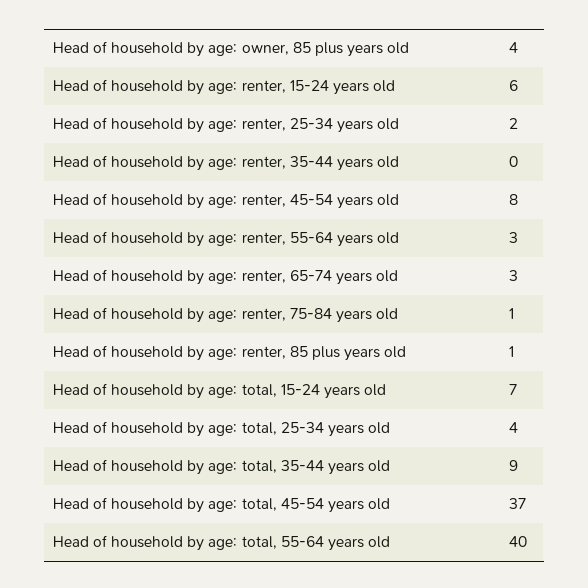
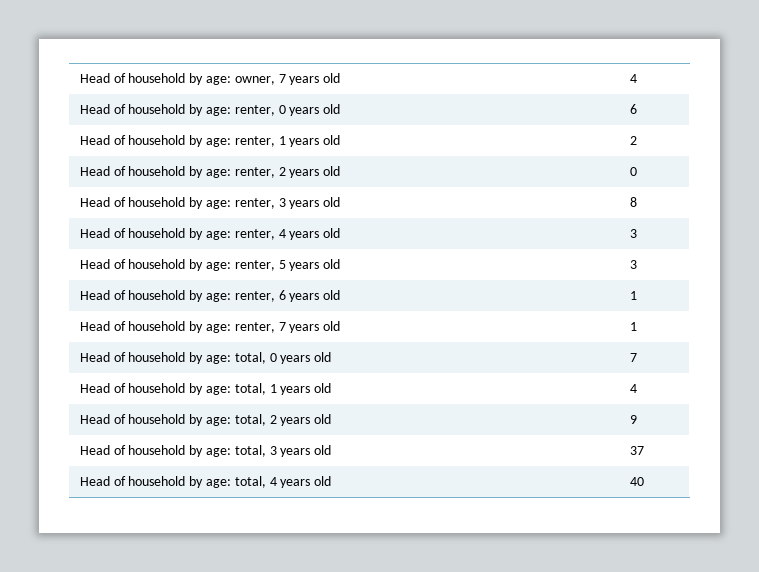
[292,42,343,56] 85 plus -> [278,74,286,83] 7
[289,80,329,91] 15-24 -> [278,105,286,114] 0
[289,118,333,129] 25-34 -> [278,136,286,145] 1
[289,156,333,167] 35-44 -> [278,167,286,176] 2
[289,194,333,205] 45-54 -> [278,198,286,207] 3
[289,232,400,247] [508,232,518,243] [52,269,399,285] [508,270,518,281] [52,307,332,323] 55-64 years old | 3 // Head of household by age: renter, 65-74 years old | 3 // Head of household by age: renter, 75-84 -> [278,228,341,240] [629,229,637,238] [79,259,341,271] [629,260,637,269] [79,290,286,302] 4 years old | 3 // Head of household by age: renter, 5 years old | 3 // Head of household by age: renter, 6
[289,346,340,360] 85 plus -> [278,322,286,331] 7
[280,384,320,395] 15-24 -> [269,353,277,362] 0
[280,422,324,433] 25-34 -> [269,384,277,393] 1
[280,460,324,471] 35-44 -> [269,415,277,424] 2
[280,498,324,509] 45-54 -> [269,446,277,455] 3
[280,536,324,547] 55-64 -> [269,477,277,486] 4

